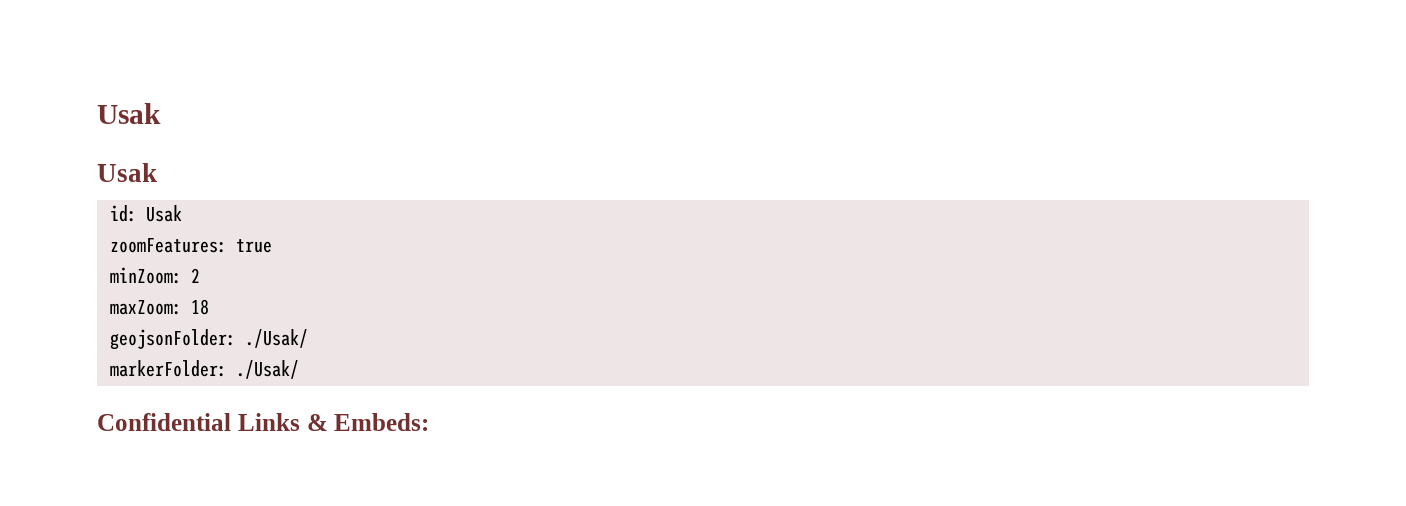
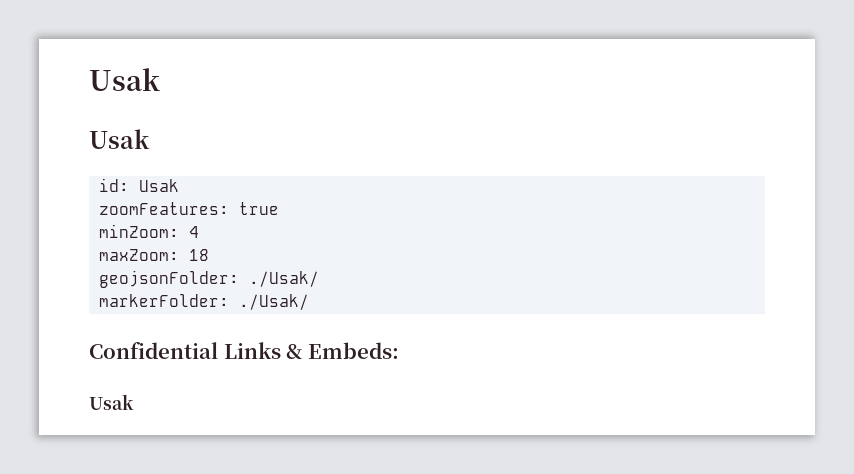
[190,268,200,283] 2 -> [188,226,199,238] 4
(430, 422) none -> [89,394,134,410] // Usak

